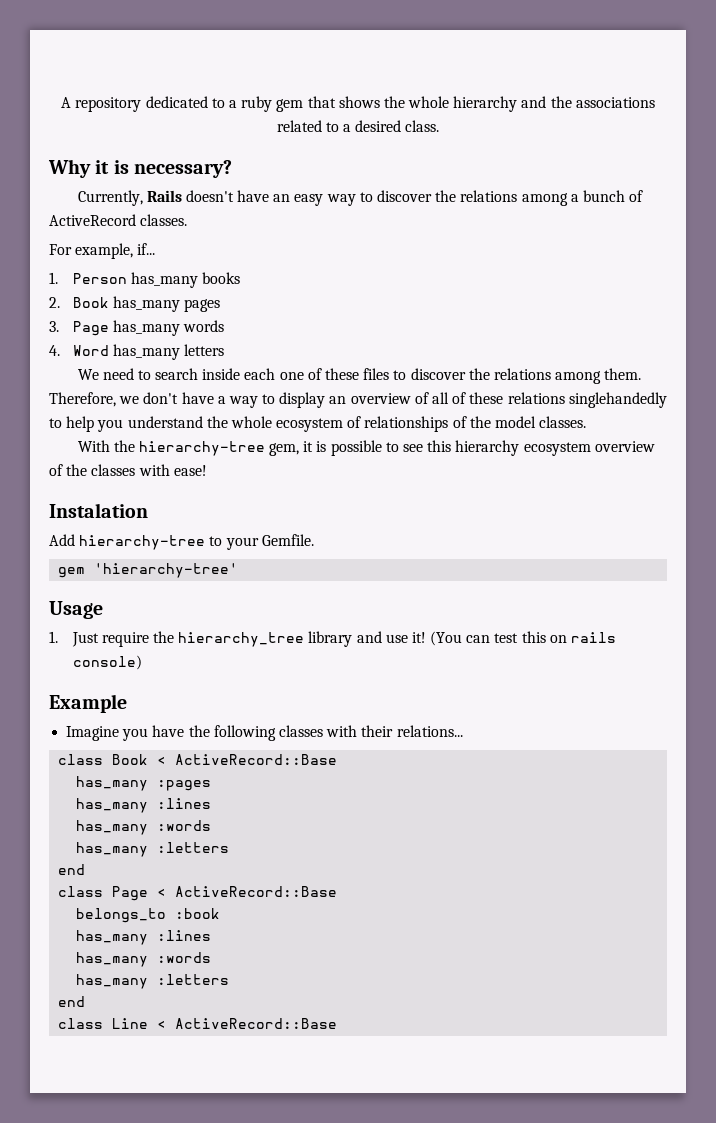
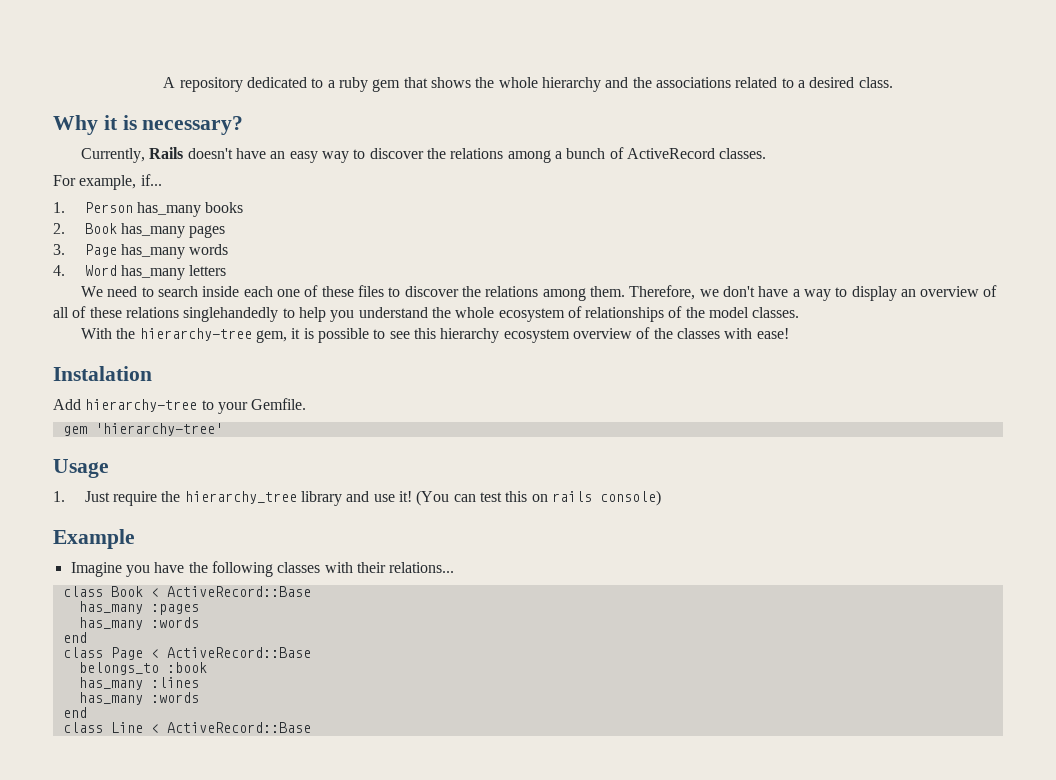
[76,798,212,813] [76,820,212,835] [76,842,230,857] // has_many :lines // has_many :words // has_many :letters -> [78,617,199,630] // has_many :words
[76,974,230,989] // has_many :letters -> (199, 697) none

